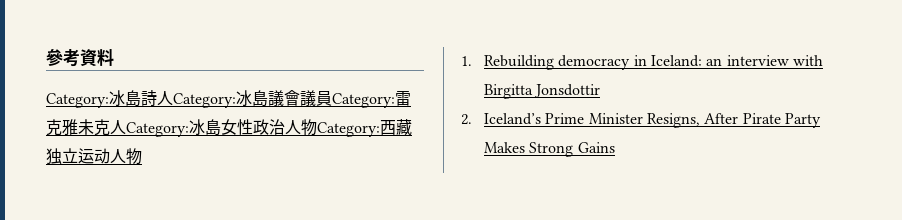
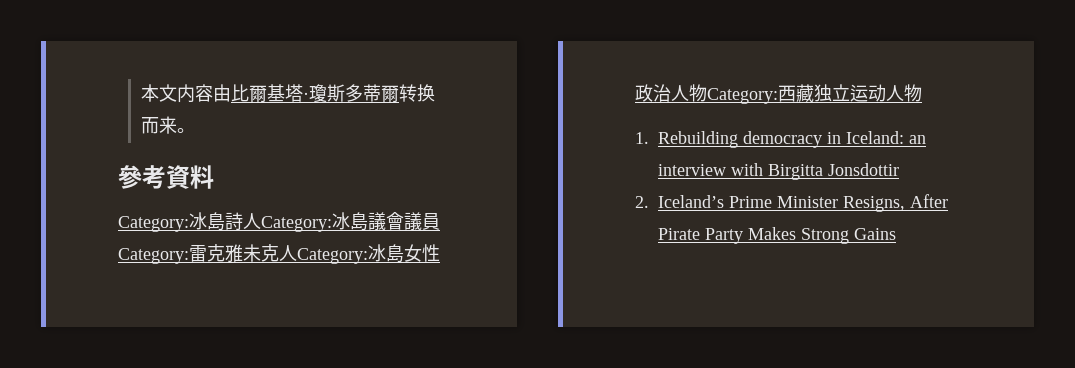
(46, 57) none -> [140,84,435,103] [140,116,195,134] 本文内容由比爾基塔·瓊斯多蒂爾转换而来。 //

